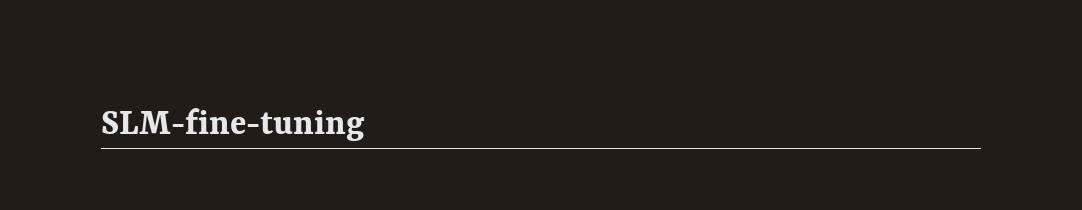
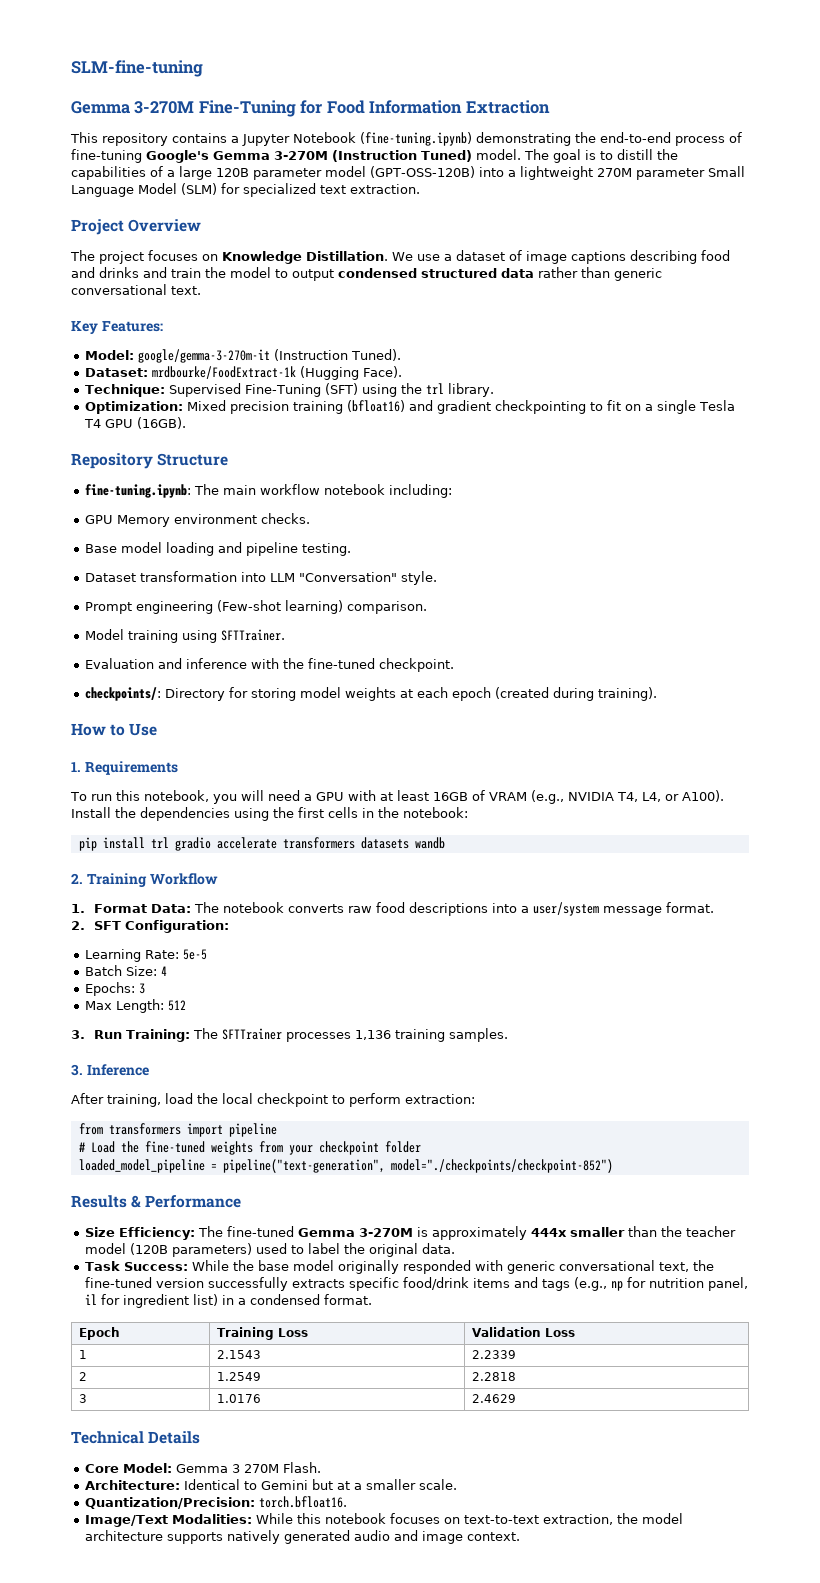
(365, 124) none -> [71,100,550,117] [70,132,742,146] [71,149,678,163] [71,166,745,180] [71,183,420,197] [71,219,202,235] [70,250,730,264] [71,267,662,281] [71,284,201,295] [71,321,163,334] [85,349,402,363] [85,366,403,380] [85,383,495,397] [85,400,736,414] [84,417,187,429] [71,453,229,469] [85,484,453,498] [85,513,311,527] [85,542,352,556] [85,571,438,585] [85,600,428,614] [85,629,286,643] [85,658,455,672] [85,687,658,701] [71,723,158,736] [71,761,178,775] [70,790,724,804] [71,807,468,821] [78,837,445,851] [71,873,218,887] [71,902,714,916] [71,920,229,933] [85,949,208,962] [85,965,168,976] [85,982,146,996] [85,999,187,1013] [71,1028,508,1042] [71,1064,149,1076] [71,1093,475,1107] [78,1123,277,1137] [78,1141,421,1155] [78,1159,613,1173] [71,1195,242,1208] [85,1226,737,1240] [85,1243,456,1257] [85,1260,715,1274] [85,1277,749,1291] [85,1294,373,1308] [79,1327,121,1340] [217,1327,309,1340] [472,1327,576,1337] [79,1350,88,1359] [217,1350,262,1359] [472,1350,517,1359] [79,1372,88,1381] [217,1372,262,1381] [472,1372,517,1381] [79,1394,88,1403] [217,1394,262,1403] [472,1394,517,1403] [71,1431,201,1444] [85,1462,322,1473] [85,1479,458,1490] [85,1496,348,1509] [85,1513,684,1527] [85,1530,521,1544] // Gemma 3-270M Fine-Tuning for Food Information Extraction // This repository contains a Jupyter Notebook (fine-tuning.ipynb) demonstrating the end-to-end process of fine-tuning Google's Gemma 3-270M (Instruction Tuned) model. The goal is to distill the capabilities of a large 120B parameter model (GPT-OSS-120B) into a lightweight 270M parameter Small Language Model (SLM) for specialized text extraction. // Project Overview // The project focuses on Knowledge Distillation. We use a dataset of image captions describing food and drinks and train the model to output condensed structured data rather than generic conversational text. // Key Features: // Model: google/gemma-3-270m-it (Instruction Tuned). // Dataset: mrdbourke/FoodExtract-1k (Hugging Face). // Technique: Supervised Fine-Tuning (SFT) using the trl library. // Optimization: Mixed precision training (bfloat16) and gradient checkpointing to fit on a single Tesla T4 GPU (16GB). // Repository Structure // fine-tuning.ipynb: The main workflow notebook including: // GPU Memory environment checks. // Base model loading and pipeline testing. // Dataset transformation into LLM "Conversation" style. // Prompt engineering (Few-shot learning) comparison. // Model training using SFTTrainer. // Evaluation and inference with the fine-tuned checkpoint. // checkpoints/: Directory for storing model weights at each epoch (created during training). // How to Use // 1. Requirements // To run this notebook, you will need a GPU with at least 16GB of VRAM (e.g., NVIDIA T4, L4, or A100). Install the dependencies using the first cells in the notebook: // pip install trl gradio accelerate transformers datasets wandb // 2. Training Workflow // 1. Format Data: The notebook converts raw food descriptions into a user/system message format. // 2. SFT Configuration: // Learning Rate: 5e-5 // Batch Size: 4 // Epochs: 3 // Max Length: 512 // 3. Run Training: The SFTTrainer processes 1,136 training samples. // 3. Inference // After training, load the local checkpoint to perform extraction: // from transformers import pipeline // # Load the fine-tuned weights from your checkpoint folder // loaded_model_pipeline = pipeline("text-generation", model="./checkpoints/checkpoint-852") // Results & Performance // Size Efficiency: The fine-tuned Gemma 3-270M is approximately 444x smaller than the teacher model (120B parameters) used to label the original data. // Task Success: While the base model originally responded with generic conversational text, the fine-tuned version successfully extracts specific food/drink items and tags (e.g., np for nutrition panel, il for ingredient list) in a condensed format. // Epoch | Training Loss | Validation Loss // 1 | 2.1543 | 2.2339 // 2 | 1.2549 | 2.2818 // 3 | 1.0176 | 2.4629 // Technical Details // Core Model: Gemma 3 270M Flash. // Architecture: Identical to Gemini but at a smaller scale. // Quantization/Precision: torch.bfloat16. // Image/Text Modalities: While this notebook focuses on text-to-text extraction, the model architecture supports natively generated audio and image context.

